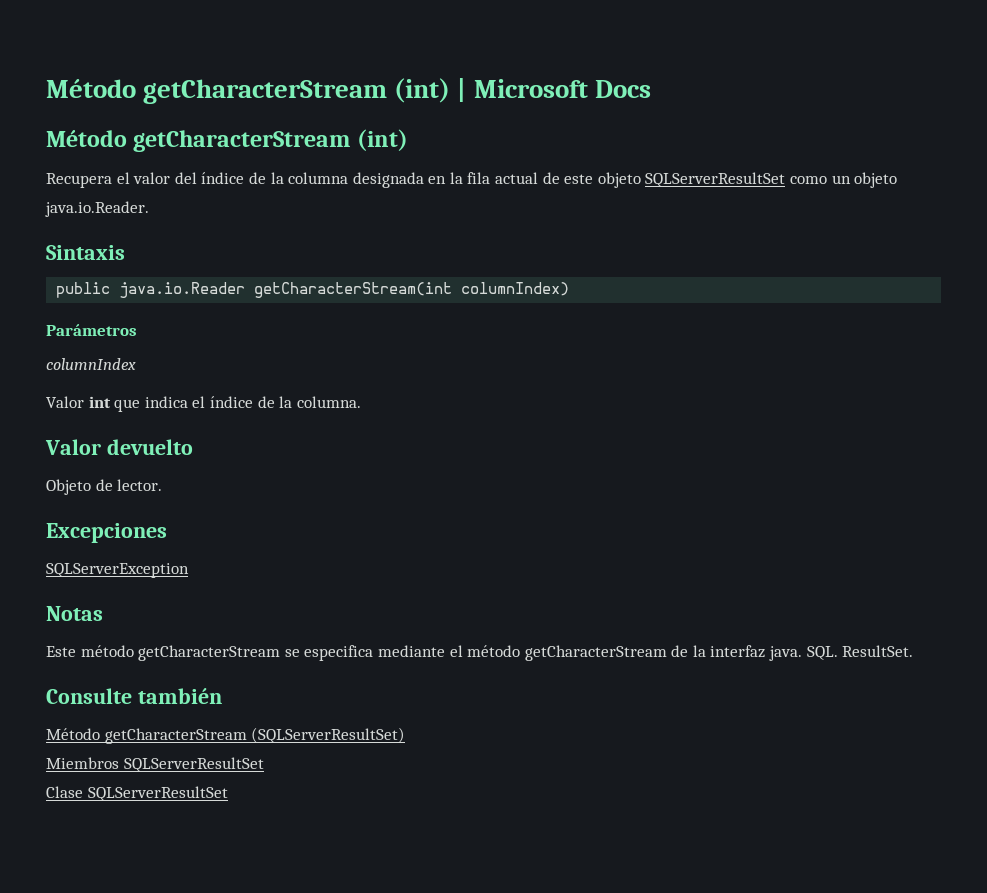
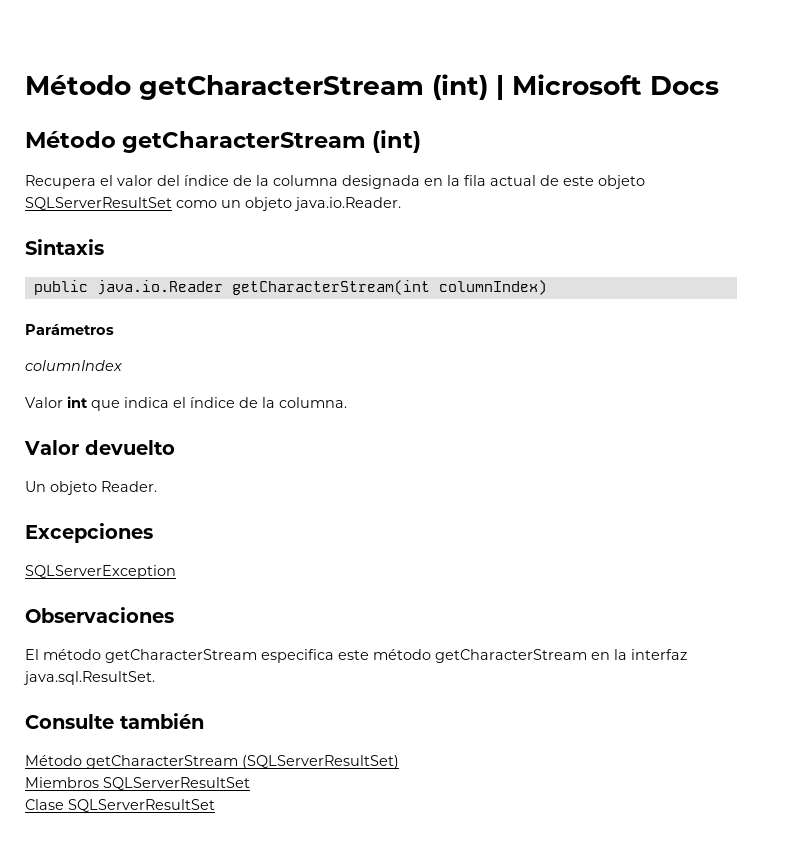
[46,479,163,495] Objeto de lector. -> [25,481,157,495] Un objeto Reader.
[46,606,103,621] [46,645,689,661] Notas // Este método getCharacterStream se especifica mediante el método getCharacterStream de -> [25,607,174,623] [25,649,610,663] Observaciones // El método getCharacterStream especifica este método getCharacterStream en
[769,645,914,661] java. SQL. ResultSet. -> [23,671,155,685] java.sql.ResultSet.

